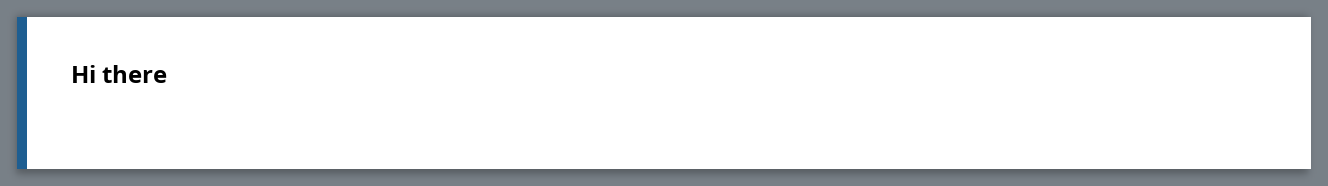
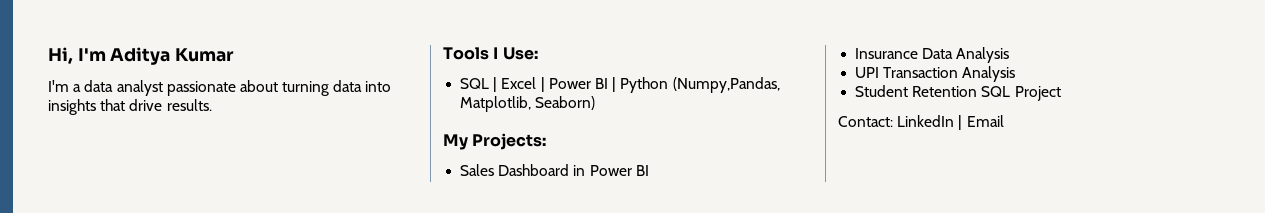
[71,65,168,83] Hi there -> [48,47,235,65] [48,80,392,96] [48,99,212,115] [443,47,538,60] [460,77,780,93] [460,96,596,112] [443,133,547,150] [460,164,649,176] [855,47,1010,63] [855,66,1016,82] [855,85,1061,101] [838,115,1004,130] Hi, I'm Aditya Kumar // I'm a data analyst passionate about turning data into insights that drive results. // Tools I Use: // SQL | Excel | Power BI | Python (Numpy,Pandas, Matplotlib, Seaborn) // My Projects: // Sales Dashboard in Power BI // Insurance Data Analysis // UPI Transaction Analysis // Student Retention SQL Project // Contact: LinkedIn | Email

